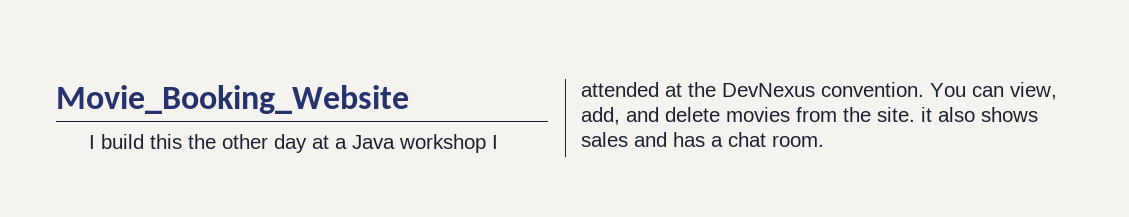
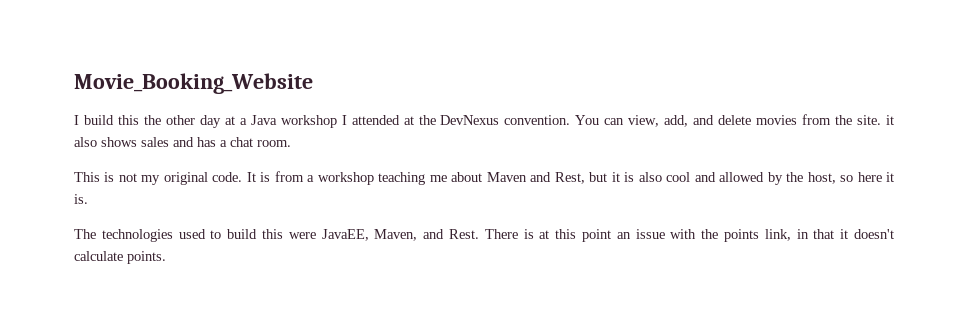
(824, 141) none -> [74,171,894,185] [74,194,88,204] [74,229,894,242] [74,251,166,264] // This is not my original code. It is from a workshop teaching me about Maven and Rest, but it is also cool and allowed by the host, so here it is. // The technologies used to build this were JavaEE, Maven, and Rest. There is at this point an issue with the points link, in that it doesn't calculate points.

